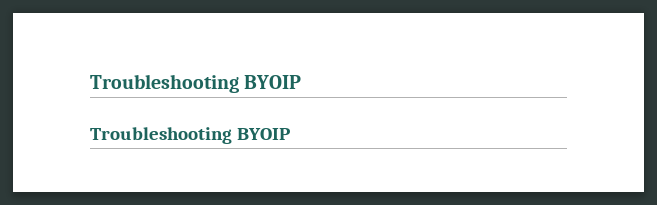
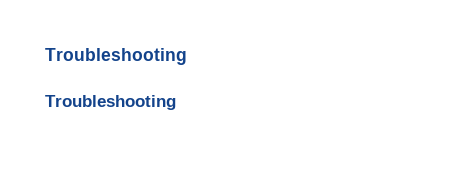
[90,74,302,93] [90,127,290,144] Troubleshooting BYOIP // Troubleshooting BYOIP -> [45,48,187,65] [45,95,176,110] Troubleshooting // Troubleshooting

